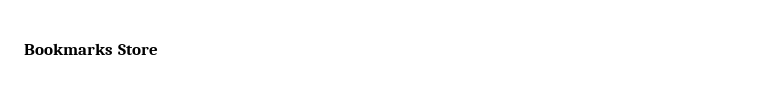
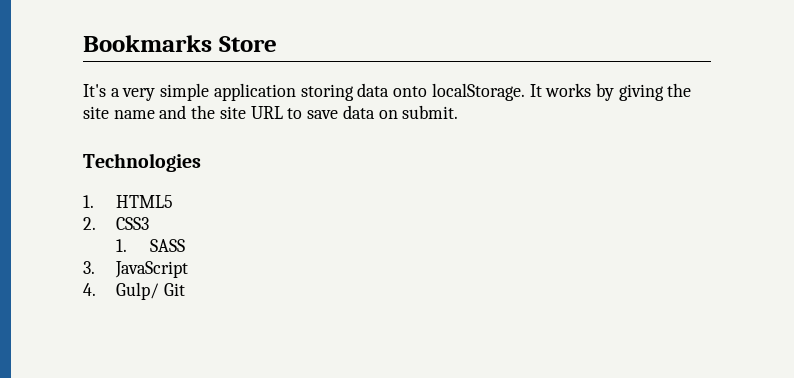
(158, 49) none -> [83,83,692,101] [83,105,459,119] [83,153,201,172] [83,195,174,208] [83,217,150,230] [116,239,185,252] [83,261,189,278] [83,282,185,300] // It's a very simple application storing data onto localStorage. It works by giving the site name and the site URL to save data on submit. // Technologies // 1. HTML5 // 2. CSS3 // 1. SASS // 3. JavaScript // 4. Gulp/ Git

